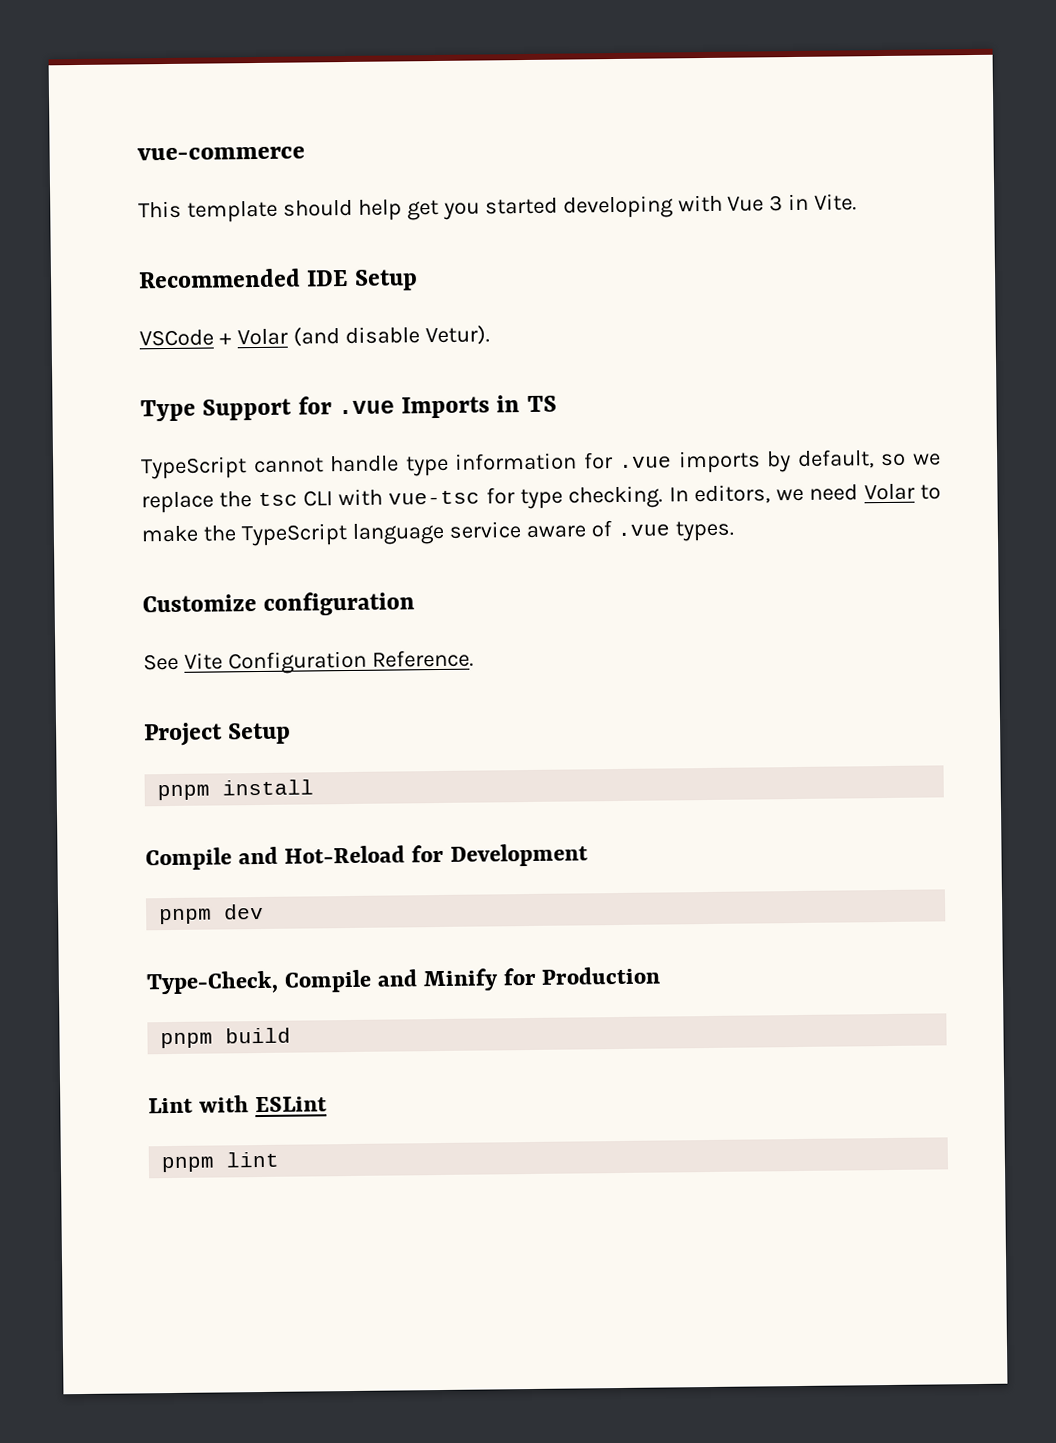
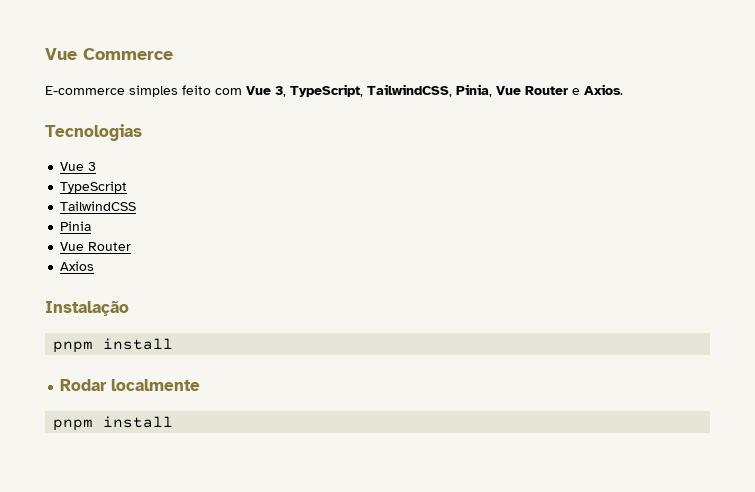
[137,146,305,161] [138,193,858,223] [138,268,418,291] [139,325,490,347] [140,395,557,422] [141,449,941,480] [141,483,942,514] [141,520,734,547] [142,591,416,616] [143,649,474,675] [143,722,292,747] [157,779,315,801] [145,843,588,871] [159,903,265,925] [146,966,661,995] [160,1027,292,1049] [148,1095,327,1114] [161,1151,280,1173] vue-commerce // This template should help get you started developing with Vue 3 in Vite. // Recommended IDE Setup // VSCode + Volar (and disable Vetur). // Type Support for .vue Imports in TS // TypeScript cannot handle type information for .vue imports by default, so we replace the tsc CLI with vue-tsc for type checking. In editors, we need Volar to make the TypeScript language service aware of .vue types. // Customize configuration // See Vite Configuration Reference. // Project Setup // pnpm install // Compile and Hot-Reload for Development // pnpm dev // Type-Check, Compile and Minify for Production // pnpm build // Lint with ESLint // pnpm lint -> [45,48,173,60] [45,84,623,97] [45,124,142,141] [60,162,97,171] [60,181,128,193] [60,201,137,211] [60,221,92,231] [60,242,132,251] [60,261,95,271] [45,300,129,316] [53,338,174,353] [60,379,201,391] [53,416,174,431] Vue Commerce // E-commerce simples feito com Vue 3, TypeScript, TailwindCSS, Pinia, Vue Router e Axios. // Tecnologias // Vue 3 // TypeScript // TailwindCSS // Pinia // Vue Router // Axios // Instalação // pnpm install // Rodar localmente // pnpm install

